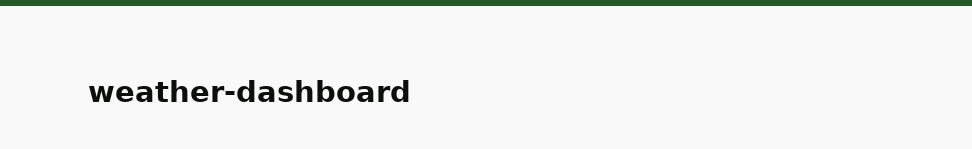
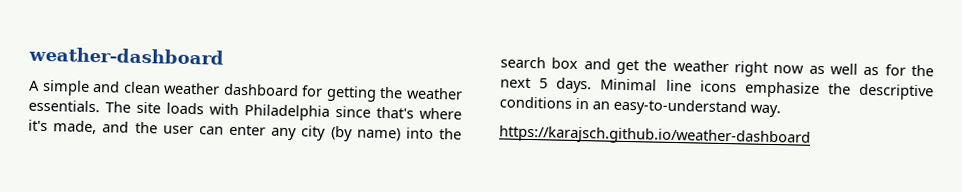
(411, 91) none -> [29,79,463,102] [28,99,462,121] [28,119,463,142] [500,56,934,77] [500,77,934,101] [499,96,781,118] [499,125,811,147] // A simple and clean weather dashboard for getting the weather essentials. The site loads with Philadelphia since that's where it's made, and the user can enter any city (by name) into the search box and get the weather right now as well as for the next 5 days. Minimal line icons emphasize the descriptive conditions in an easy-to-understand way. // https://karajsch.github.io/weather-dashboard

